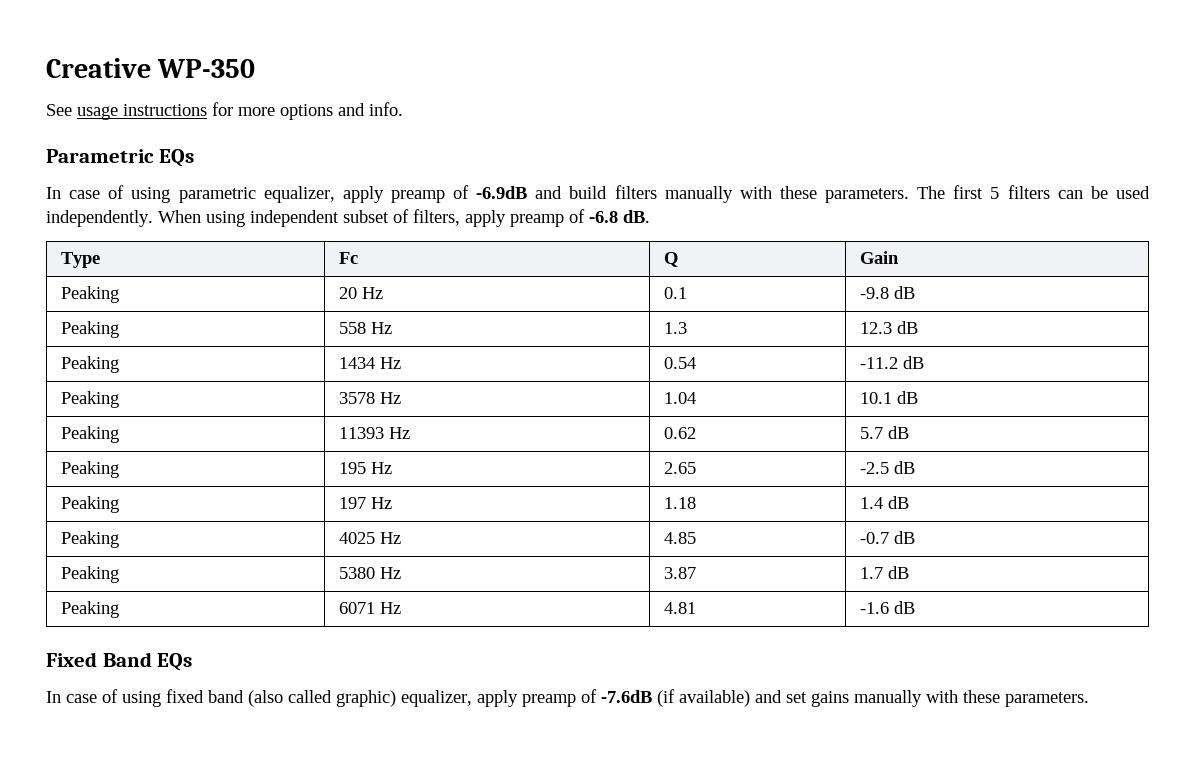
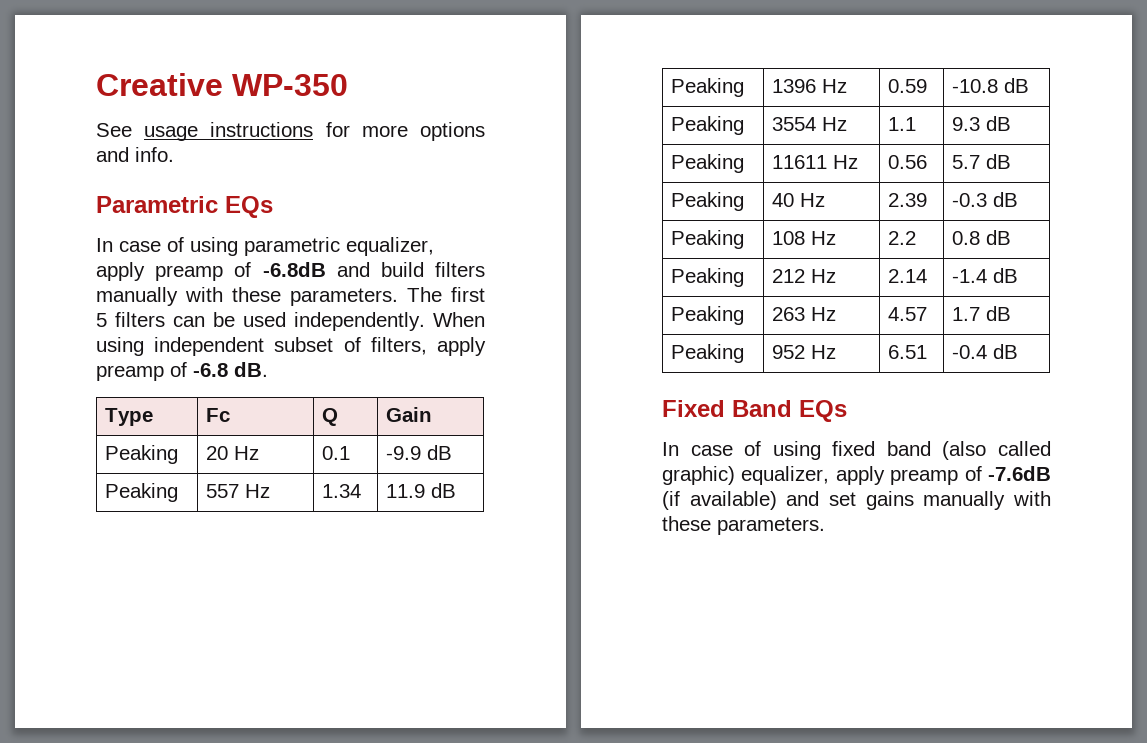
[476,186,528,199] -6.9dB -> [262,262,326,277] -6.8dB
[859,286,915,299] [60,321,119,338] [338,322,392,334] [663,322,687,334] [859,321,918,334] [60,356,119,373] [338,357,401,369] [663,357,696,369] [859,356,924,369] [60,391,119,408] [338,392,401,404] [663,392,696,404] [859,391,918,404] [60,426,119,443] [338,427,410,439] [663,427,696,439] -9.8 dB // Peaking | 558 Hz | 1.3 | 12.3 dB // Peaking | 1434 Hz | 0.54 | -11.2 dB // Peaking | 3578 Hz | 1.04 | 10.1 dB // Peaking | 11393 Hz | 0.62 -> [385,445,452,460] [104,483,178,502] [205,484,270,498] [321,484,361,498] [385,483,456,498] [670,78,744,97] [771,79,847,93] [887,79,927,93] [951,78,1029,93] [670,116,744,135] [771,117,847,131] [887,117,916,131] [951,116,1011,131] [670,154,744,173] [771,155,858,169] [887,155,927,169] -9.9 dB // Peaking | 557 Hz | 1.34 | 11.9 dB // Peaking | 1396 Hz | 0.59 | -10.8 dB // Peaking | 3554 Hz | 1.1 | 9.3 dB // Peaking | 11611 Hz | 0.56
[338,462,392,474] [663,462,696,474] [859,461,915,474] [60,496,119,513] [338,497,392,509] [663,497,696,509] [859,496,909,509] [60,531,119,548] [338,532,401,544] [663,532,696,544] [859,531,915,544] [60,566,119,583] [338,567,401,579] [663,567,696,579] 195 Hz | 2.65 | -2.5 dB // Peaking | 197 Hz | 1.18 | 1.4 dB // Peaking | 4025 Hz | 4.85 | -0.7 dB // Peaking | 5380 Hz | 3.87 -> [771,193,825,207] [887,193,927,207] [951,192,1018,207] [670,230,744,249] [771,231,836,245] [887,231,916,245] [951,230,1011,245] [670,268,744,287] [771,269,836,283] [887,269,927,283] [951,268,1018,283] [670,306,744,325] [771,307,836,321] [887,307,927,321] 40 Hz | 2.39 | -0.3 dB // Peaking | 108 Hz | 2.2 | 0.8 dB // Peaking | 212 Hz | 2.14 | -1.4 dB // Peaking | 263 Hz | 4.57
[338,602,401,614] [663,602,696,614] [859,602,889,614] 6071 Hz | 4.81 | -1.6 -> [771,345,836,359] [887,345,927,359] [951,345,987,359] 952 Hz | 6.51 | -0.4

